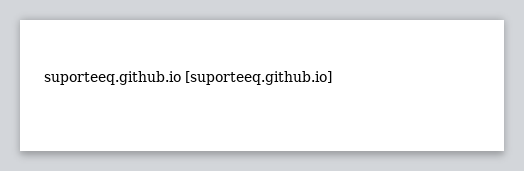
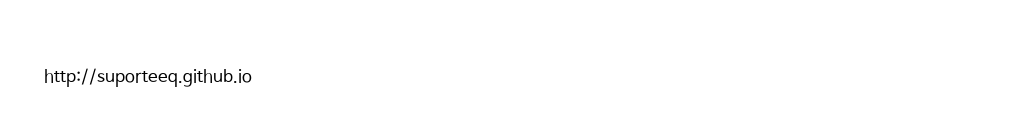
[44,71,332,85] suporteeq.github.io [suporteeq.github.io] -> [44,68,252,87] http://suporteeq.github.io

